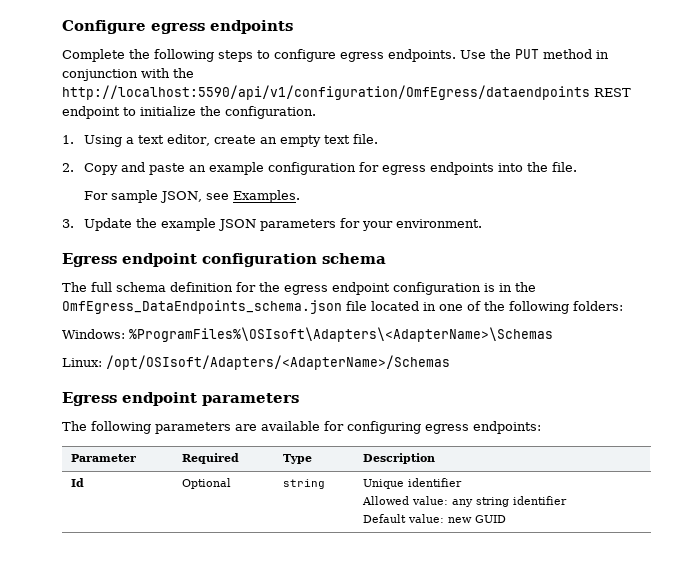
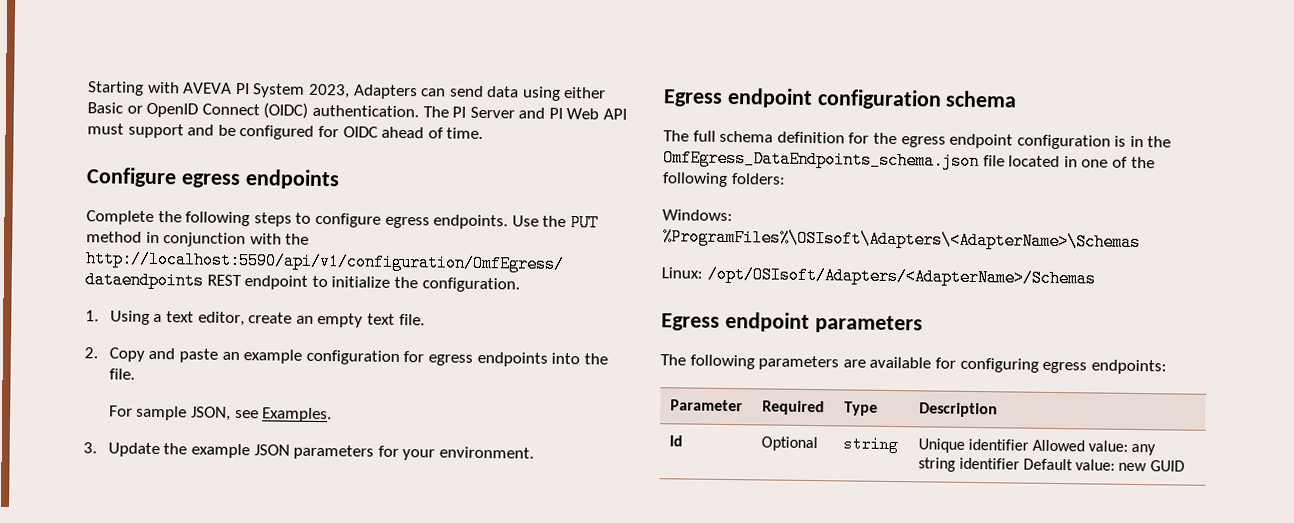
(62, 27) none -> [87,81,607,101] [87,102,628,120] [87,123,484,140] Starting with AVEVA PI System 2023, Adapters can send data using either Basic or OpenID Connect (OIDC) authentication. The PI Server and PI Web API must support and be configured for OIDC ahead of time. //
(462, 482) // -> (1029, 444) none
(567, 500) // -> (1020, 463) none

